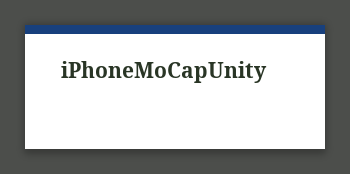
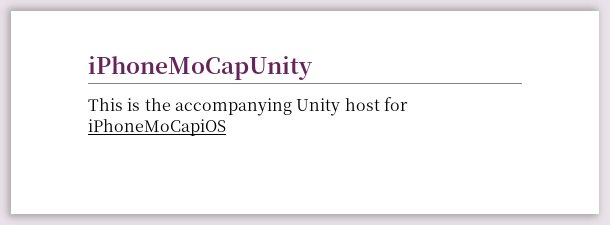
(267, 72) none -> [88,97,408,116] [88,119,226,136] // This is the accompanying Unity host for iPhoneMoCapiOS

